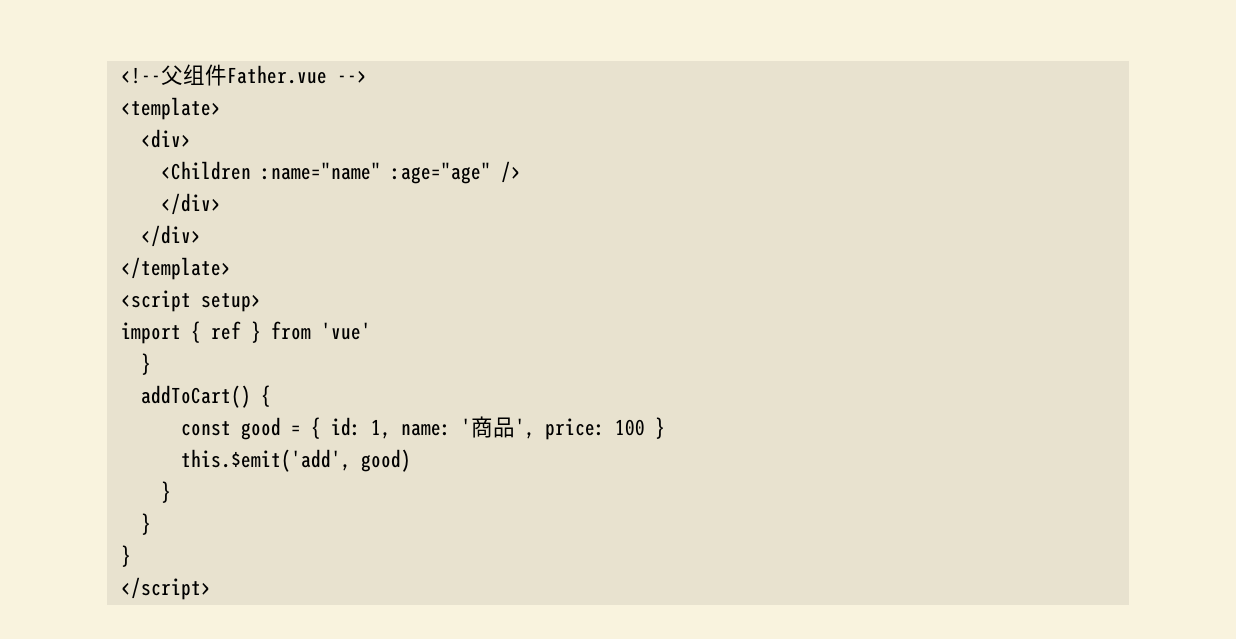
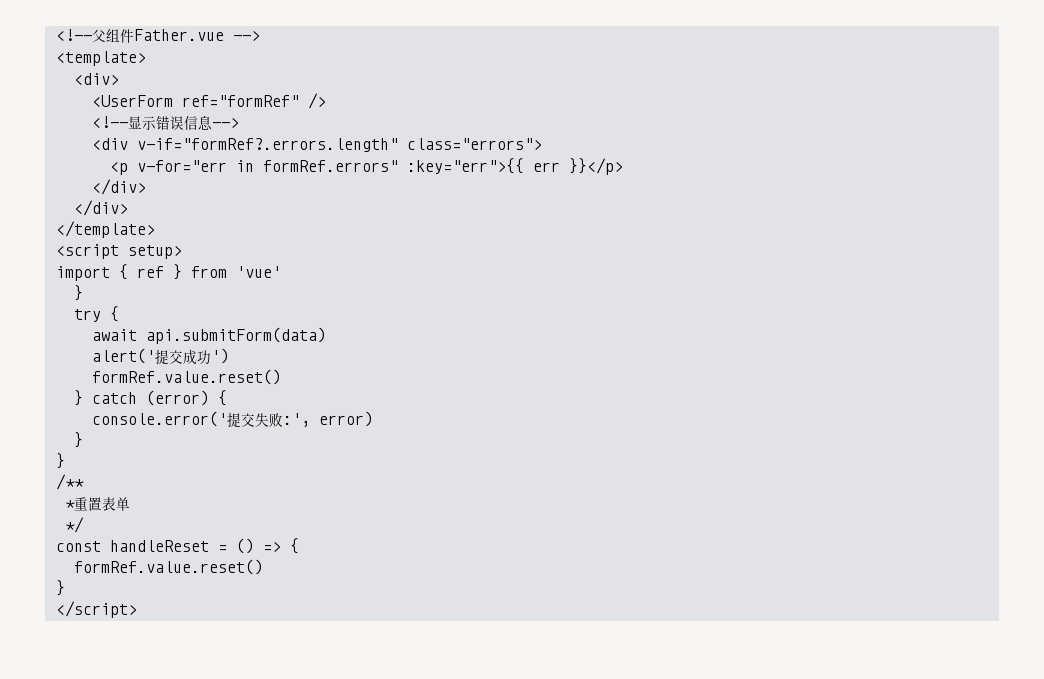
[160,161,521,184] <Children :name="name" :age="age" /> -> [91,93,326,109] [91,115,239,130] [91,138,542,152] [109,158,623,175] <UserForm ref="formRef" /> // <!--显示错误信息--> // <div v-if="formRef?.errors.length" class="errors"> // <p v-for="err in formRef.errors" :key="err">{{ err }}</p>
[140,385,271,408] [180,416,665,440] [180,449,411,472] [160,481,171,503] [140,513,151,535] addToCart() { // const good = { id: 1, name: '商品', price: 100 } // this.$emit('add', good) // } // } -> [73,306,119,322] [91,327,326,344] [91,348,229,365] [91,369,281,385] [73,390,227,406] [91,411,373,428] [73,432,83,448] [55,453,65,469] [55,474,84,490] [64,497,130,511] [64,517,84,533] [55,538,299,554] [73,559,263,575] try { // await api.submitForm(data) // alert('提交成功') // formRef.value.reset() // } catch (error) { // console.error('提交失败:', error) // } // } // /** // *重置表单 // */ // const handleReset = () => { // formRef.value.reset()

